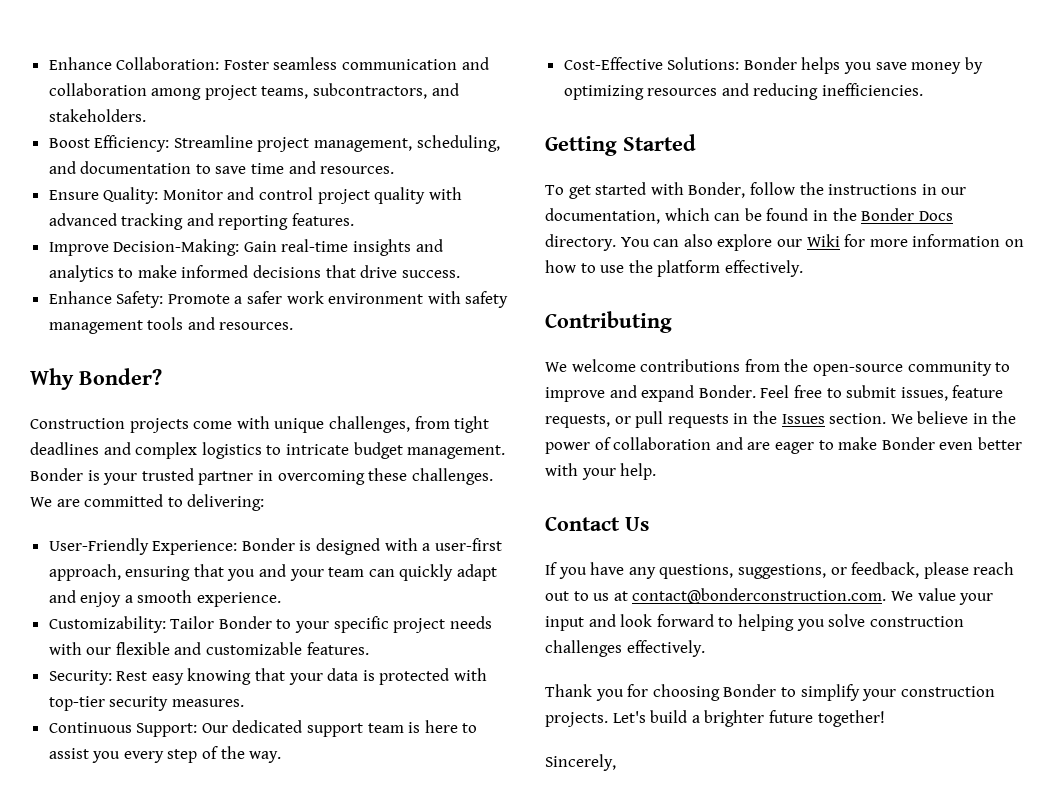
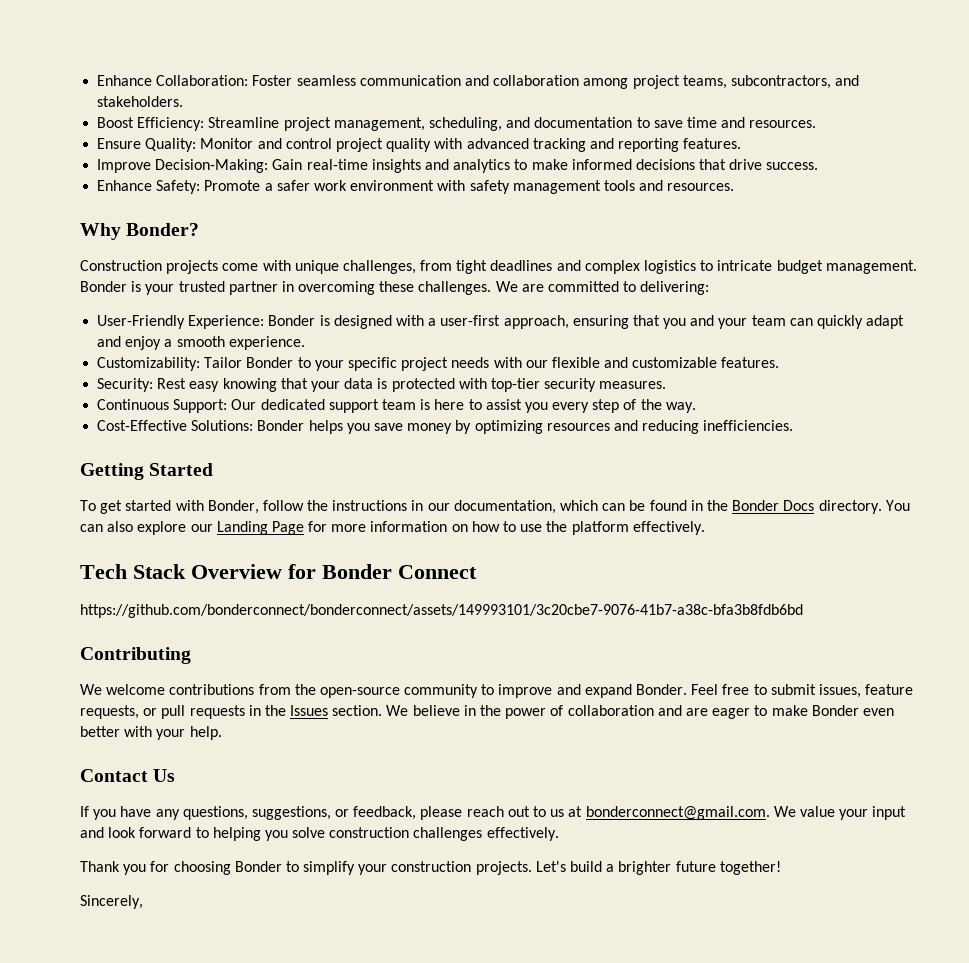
[806,234,840,247] Wiki -> [216,521,304,535] Landing Page
(803, 268) none -> [80,564,477,579] [80,604,803,618] // Tech Stack Overview for Bonder Connect // https://github.com/bonderconnect/bonderconnect/assets/149993101/3c20cbe7-9076-41b7-a38c-bfa3b8fdb6bd
[632,588,887,604] contact@bonderconstruction.com. -> [585,806,770,820] bonderconnect@gmail.com.

